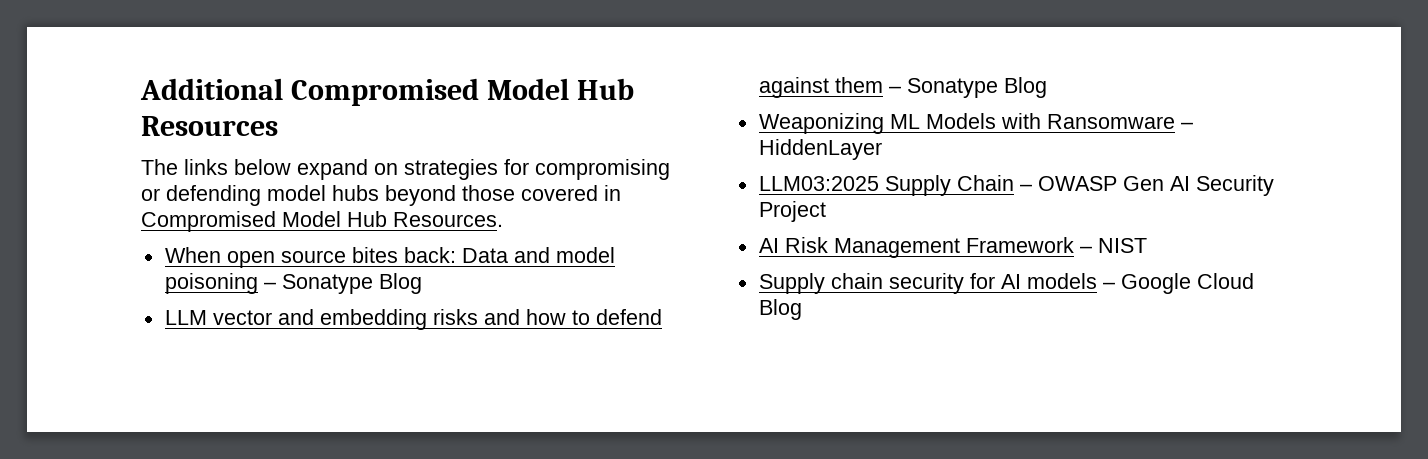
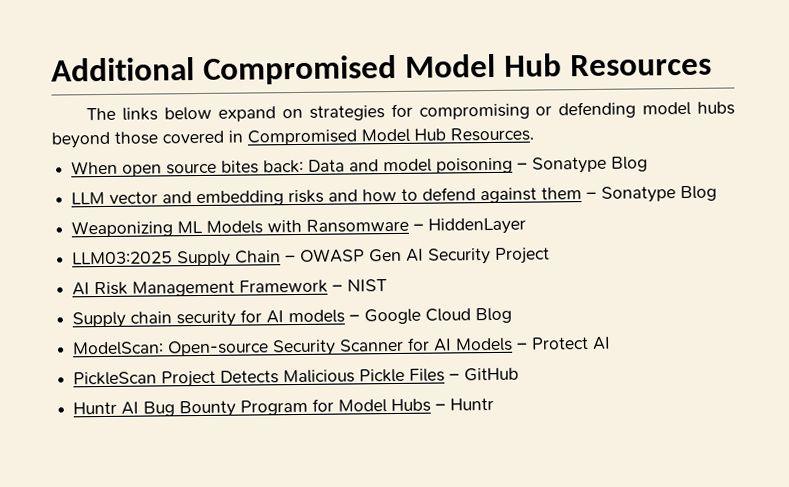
(802, 309) none -> [73,336,612,357] [73,367,520,388] [73,397,495,418] // ModelScan: Open-source Security Scanner for AI Models – Protect AI // PickleScan Project Detects Malicious Pickle Files – GitHub // Huntr AI Bug Bounty Program for Model Hubs – Huntr

